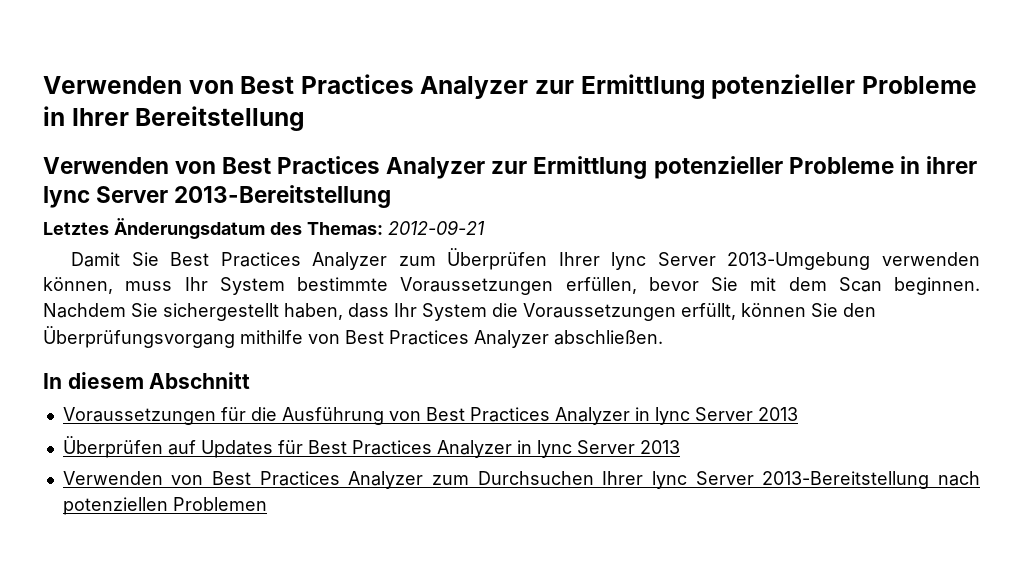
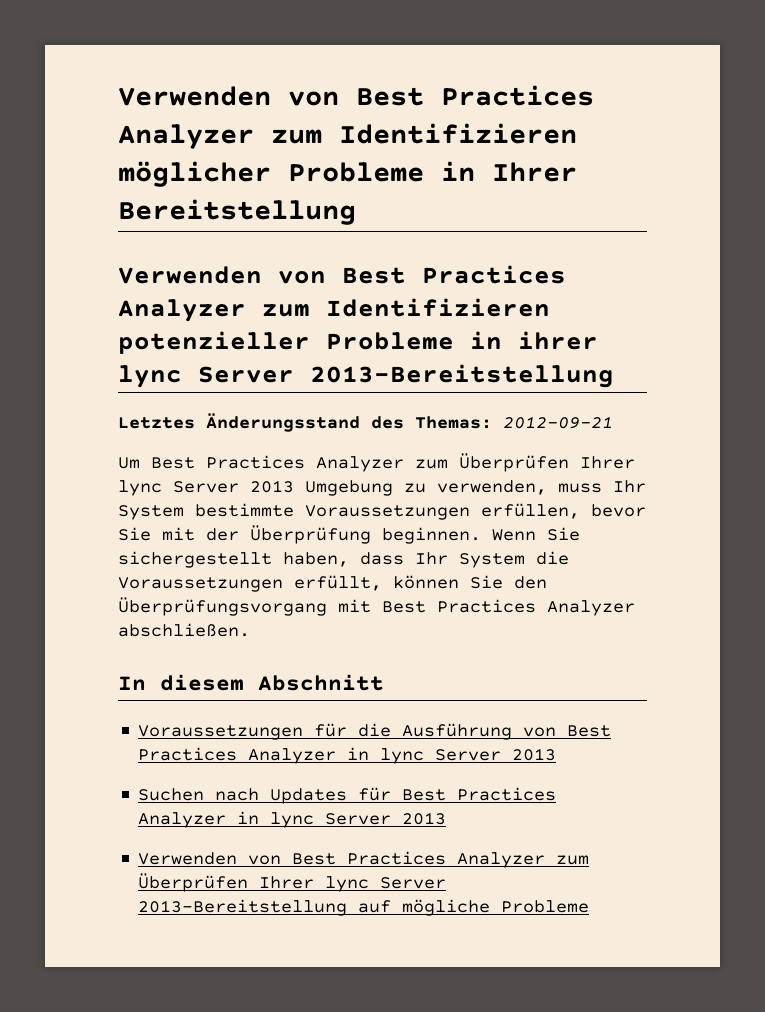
[43,74,856,99] Verwenden von Best Practices Analyzer zur Ermittlung potenzieller -> [118,85,594,106] [118,123,577,149] [118,161,271,187] Verwenden von Best Practices Analyzer zum Identifizieren möglicher
[491,156,648,179] zur Ermittlung -> [262,298,550,317] zum Identifizieren
[114,218,265,239] Änderungsdatum -> [206,413,360,432] Änderungsstand
[70,248,981,270] [43,277,113,294] Damit Sie Best Practices Analyzer zum Überprüfen Ihrer lync Server 2013-Umgebung verwenden können, -> [118,453,635,472] [118,480,547,496] Um Best Practices Analyzer zum Überprüfen Ihrer lync Server 2013 Umgebung zu verwenden,
[788,277,980,295] [43,303,126,318] dem Scan beginnen. Nachdem -> [206,525,536,544] der Überprüfung beginnen. Wenn
[240,330,340,344] mithilfe von -> [338,599,371,613] mit
[62,436,196,458] Überprüfen auf -> [138,788,260,801] Suchen nach
[477,471,594,485] Durchsuchen -> [138,873,249,892] Überprüfen
[937,471,980,486] [62,497,267,515] nach potenziellen Problemen -> [358,899,590,916] auf mögliche Probleme

